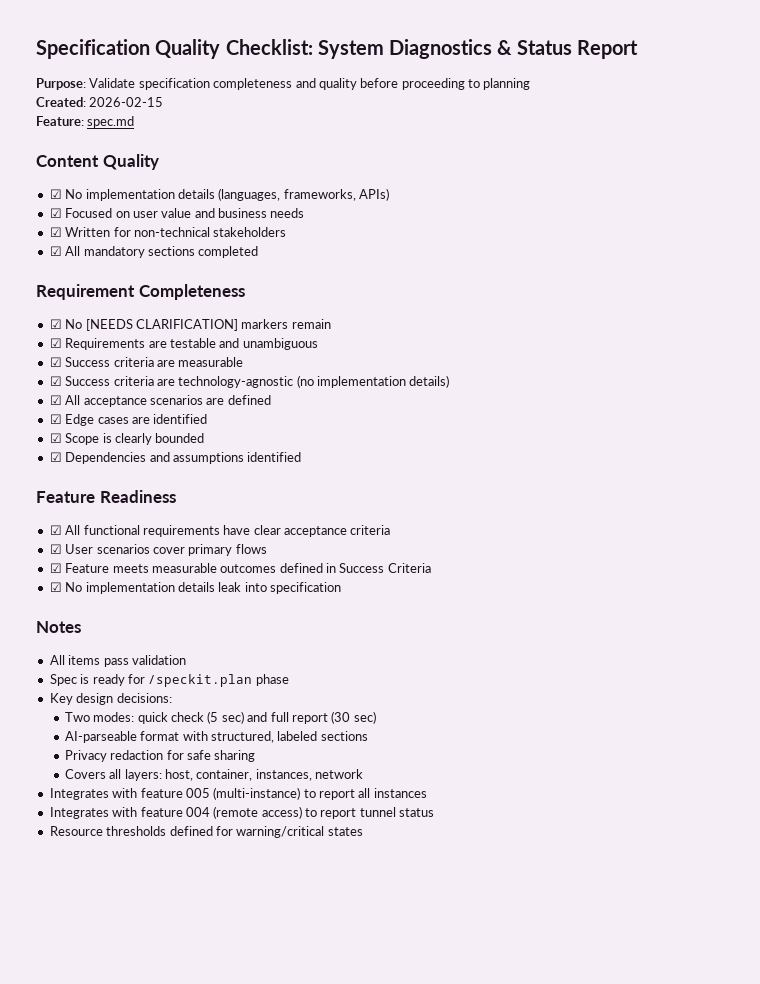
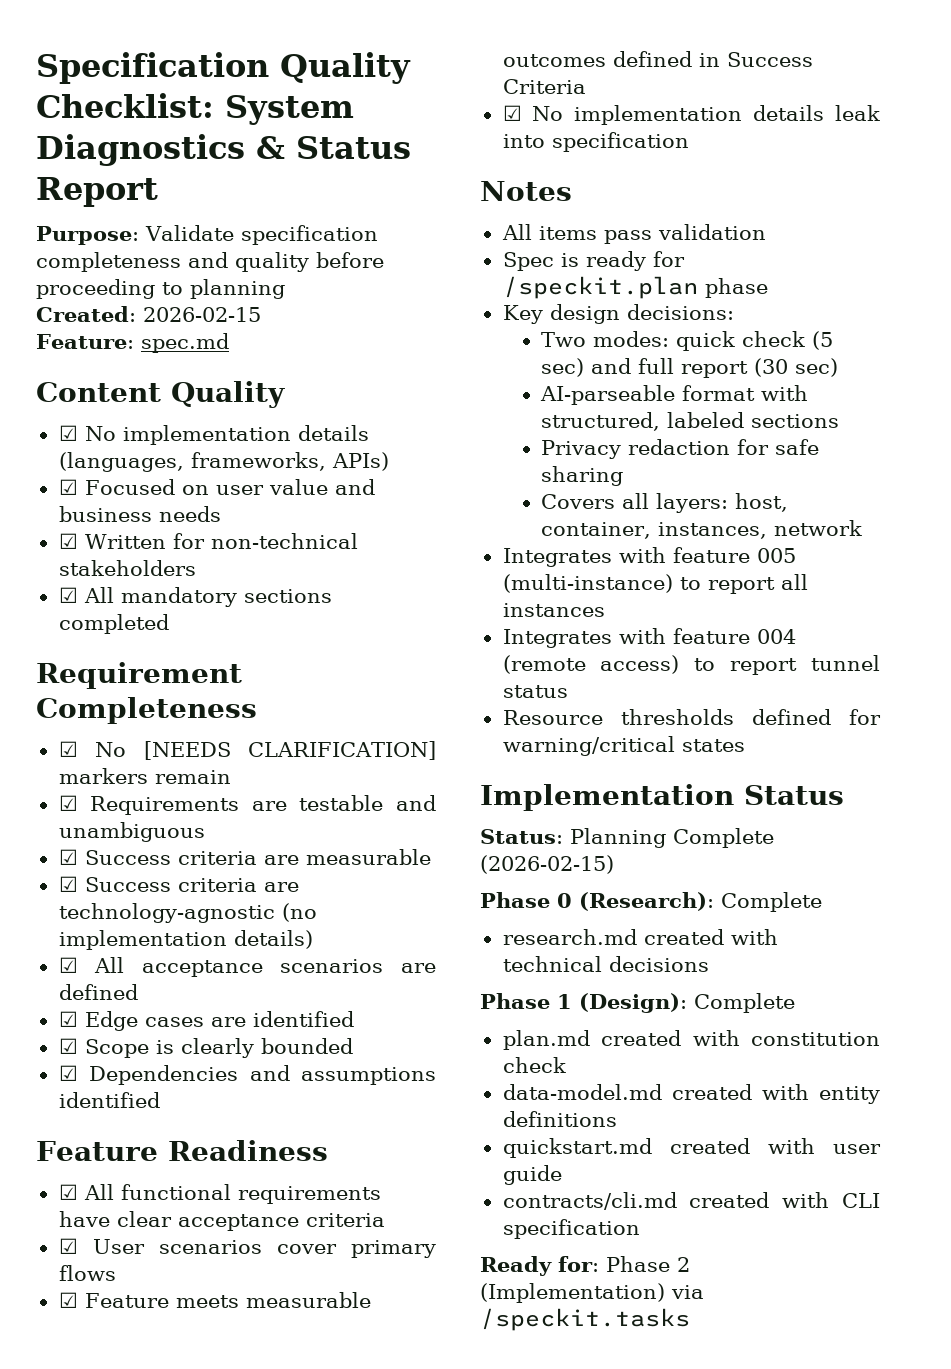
(363, 831) none -> [480,784,844,811] [480,828,774,848] [480,855,614,874] [480,892,822,912] [502,929,778,945] [502,956,709,972] [480,993,795,1013] [502,1030,880,1050] [502,1057,566,1073] [502,1084,880,1104] [502,1111,617,1127] [502,1138,881,1158] [502,1165,562,1185] [502,1192,880,1210] [502,1219,640,1239] [480,1256,690,1276] [480,1283,704,1303] [480,1308,690,1331] // Implementation Status // Status: Planning Complete (2026-02-15) // Phase 0 (Research): Complete // research.md created with technical decisions // Phase 1 (Design): Complete // plan.md created with constitution check // data-model.md created with entity definitions // quickstart.md created with user guide // contracts/cli.md created with CLI specification // Ready for: Phase 2 (Implementation) via /speckit.tasks

